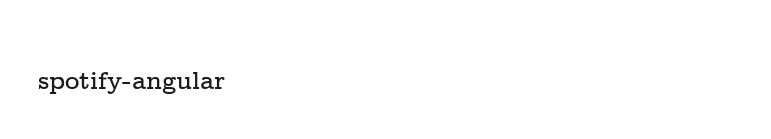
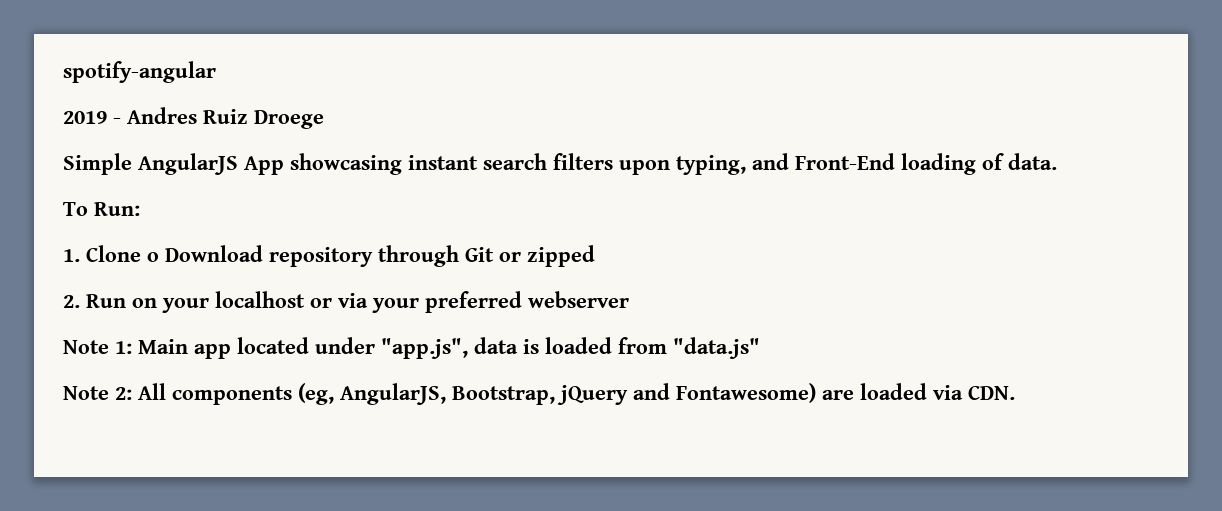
(225, 83) none -> [63,107,324,129] [63,153,1057,175] [63,202,140,216] [63,245,595,267] [63,291,629,313] [63,337,760,359] [63,383,1015,405] // 2019 - Andres Ruiz Droege // Simple AngularJS App showcasing instant search filters upon typing, and Front-End loading of data. // To Run: // 1. Clone o Download repository through Git or zipped // 2. Run on your localhost or via your preferred webserver // Note 1: Main app located under "app.js", data is loaded from "data.js" // Note 2: All components (eg, AngularJS, Bootstrap, jQuery and Fontawesome) are loaded via CDN.

